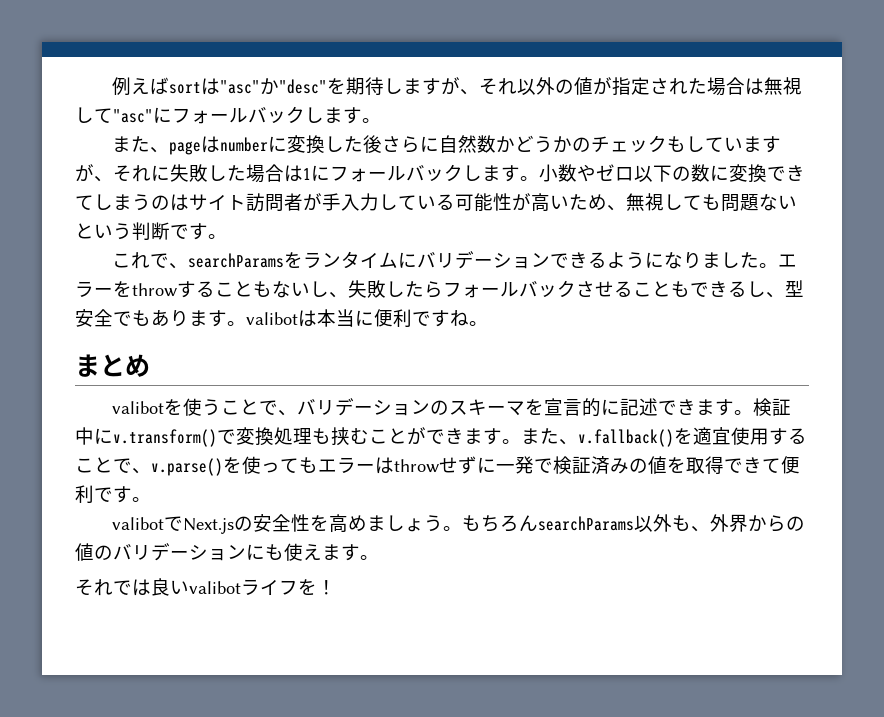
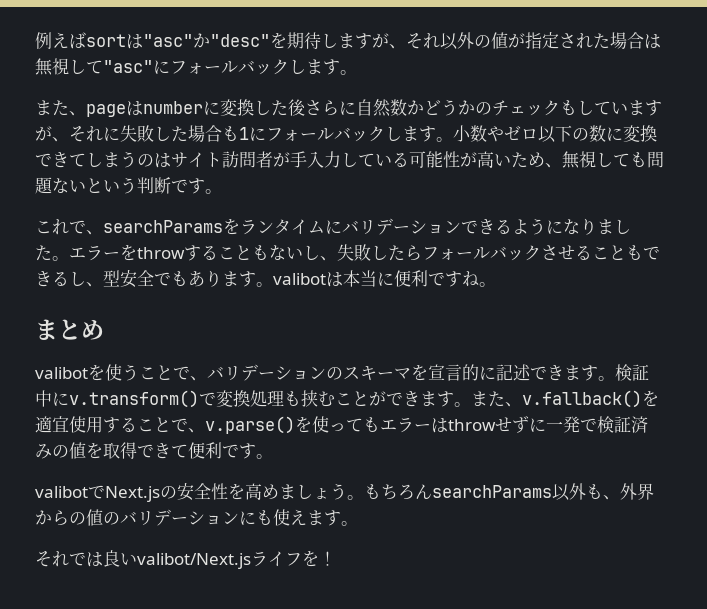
[284,165,303,182] は -> [222,126,239,141] も
[189,581,241,594] valibot -> [137,553,251,569] valibot/Next.js

